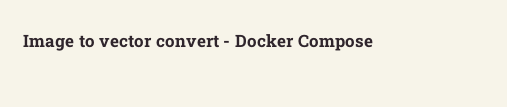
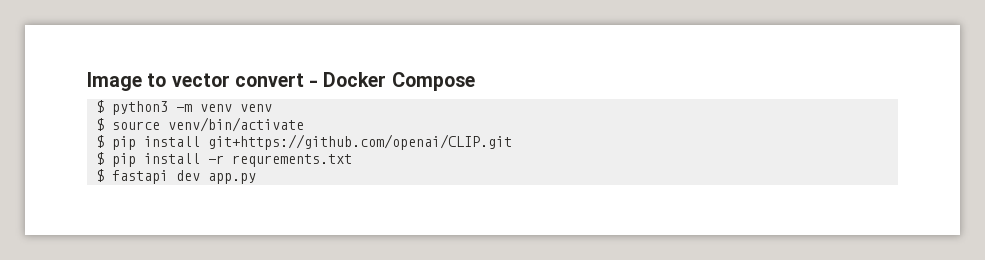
(373, 42) none -> [96,100,273,115] [96,117,305,132] [96,134,513,150] [96,152,353,167] [96,169,257,184] // $ python3 -m venv venv // $ source venv/bin/activate // $ pip install git+https://github.com/openai/CLIP.git // $ pip install -r requrements.txt // $ fastapi dev app.py

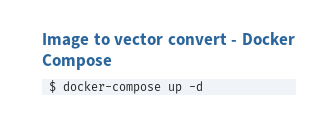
[112,101,273,115] [96,117,305,132] [96,134,513,150] [96,152,353,167] [96,169,257,184] python3 -m venv venv // $ source venv/bin/activate // $ pip install git+https://github.com/openai/CLIP.git // $ pip install -r requrements.txt // $ fastapi dev app.py -> [62,81,203,94] docker-compose up -d

